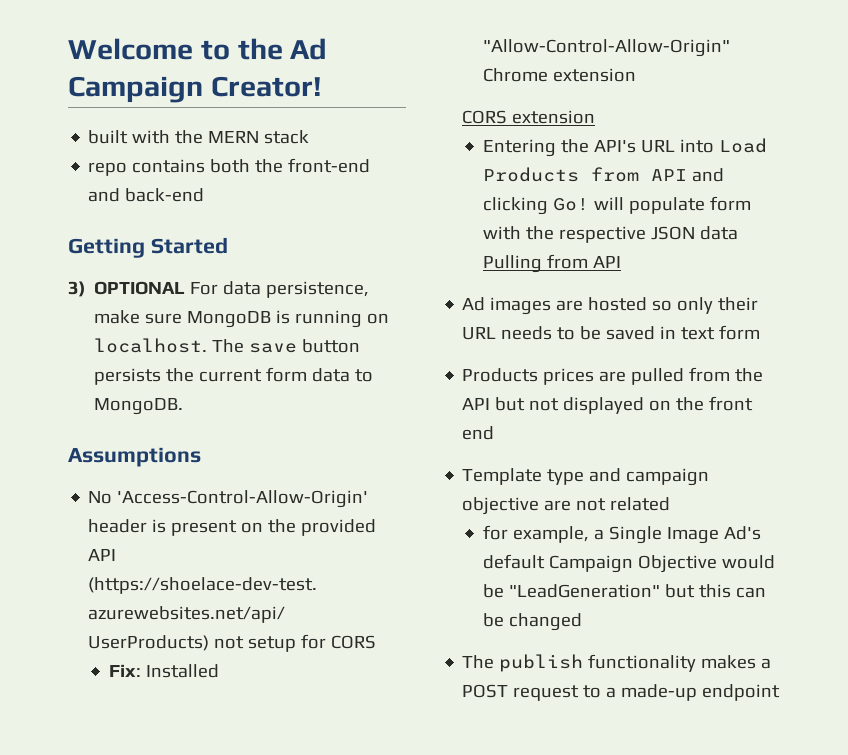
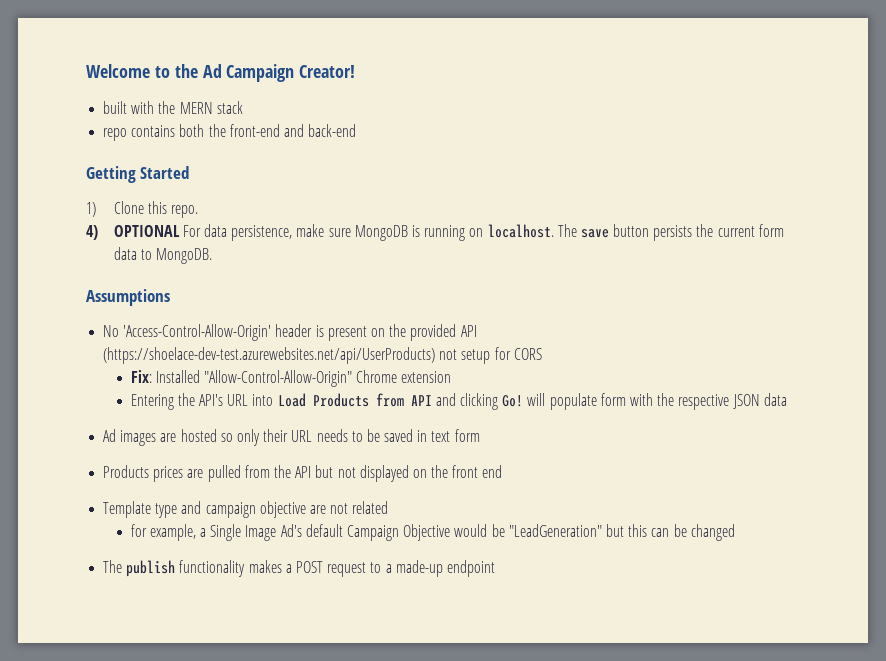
[68,281,85,297] 3) -> [86,201,199,218] [86,225,98,240] 1) Clone this repo. // 4)
[462,110,596,124] // CORS extension -> (452, 377) none
[482,254,621,273] Pulling from API -> (787, 399) none

